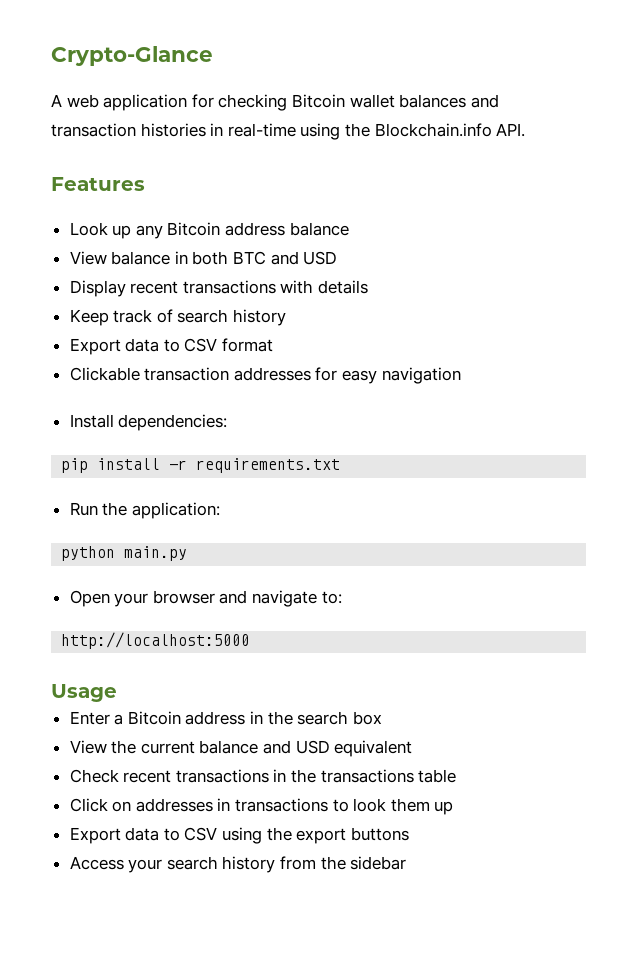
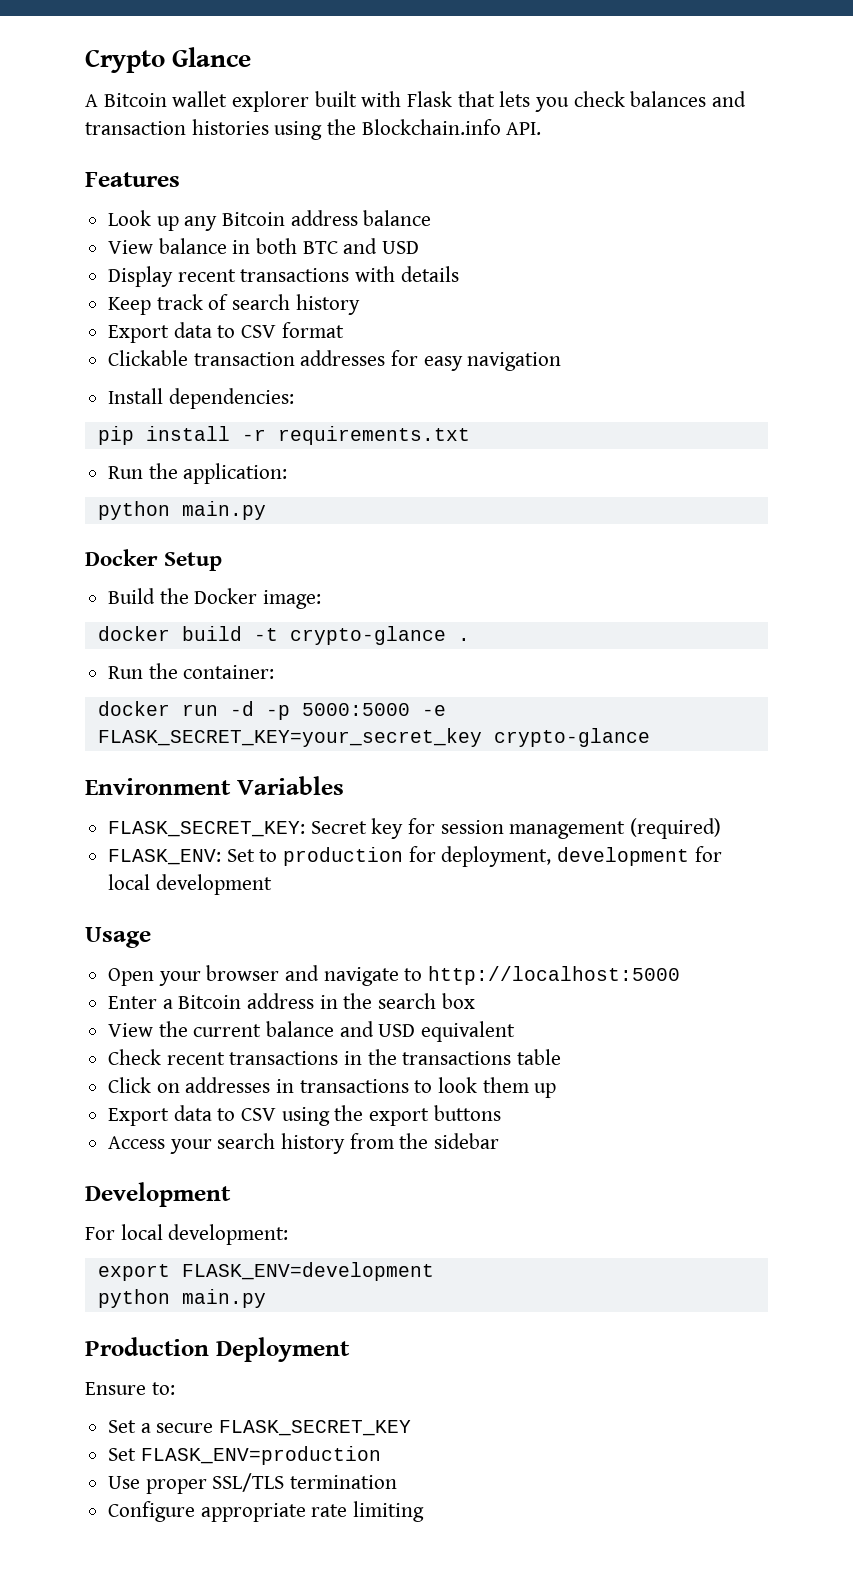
[51,46,213,66] Crypto-Glance -> [85,47,252,73] Crypto Glance
[66,94,395,111] web application for checking Bitcoin wallet -> [103,91,625,112] Bitcoin wallet explorer built with Flask that lets you check
[210,123,296,137] in real-time -> (269, 127) none
(188, 553) none -> [85,549,223,571] [108,588,322,609] [97,626,470,645] [108,663,275,679] [97,701,446,720] [97,728,650,747] [85,776,344,795] [108,818,722,839] [108,846,722,867] [108,874,272,895] [85,927,151,948] // Docker Setup // Build the Docker image: // docker build -t crypto-glance . // Run the container: // docker run -d -p 5000:5000 -e FLASK_SECRET_KEY=your_secret_key crypto-glance // Environment Variables // FLASK_SECRET_KEY: Secret key for session management (required) // FLASK_ENV: Set to production for deployment, development for local development // Usage
[321,591,342,604] to: // -> [404,968,423,981] to
[51,684,117,702] // Usage -> (681, 975) none
(407, 863) none -> [85,1182,231,1207] [85,1224,289,1245] [97,1262,434,1281] [97,1289,266,1308] [85,1337,350,1362] [85,1382,175,1395] [108,1420,412,1436] [108,1446,381,1465] [108,1473,398,1494] [108,1501,425,1522] // Development // For local development: // export FLASK_ENV=development // python main.py // Production Deployment // Ensure to: // Set a secure FLASK_SECRET_KEY // Set FLASK_ENV=production // Use proper SSL/TLS termination // Configure appropriate rate limiting

